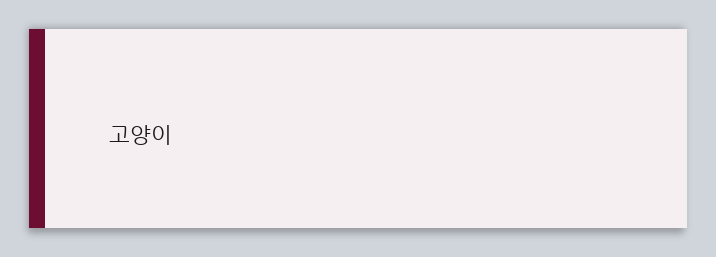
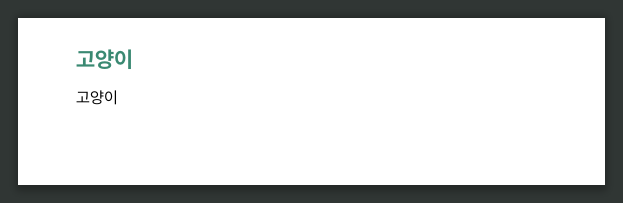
[109,125,172,145] 고양이 -> [76,49,133,70] [76,90,118,105] 고양이 // 고양이

